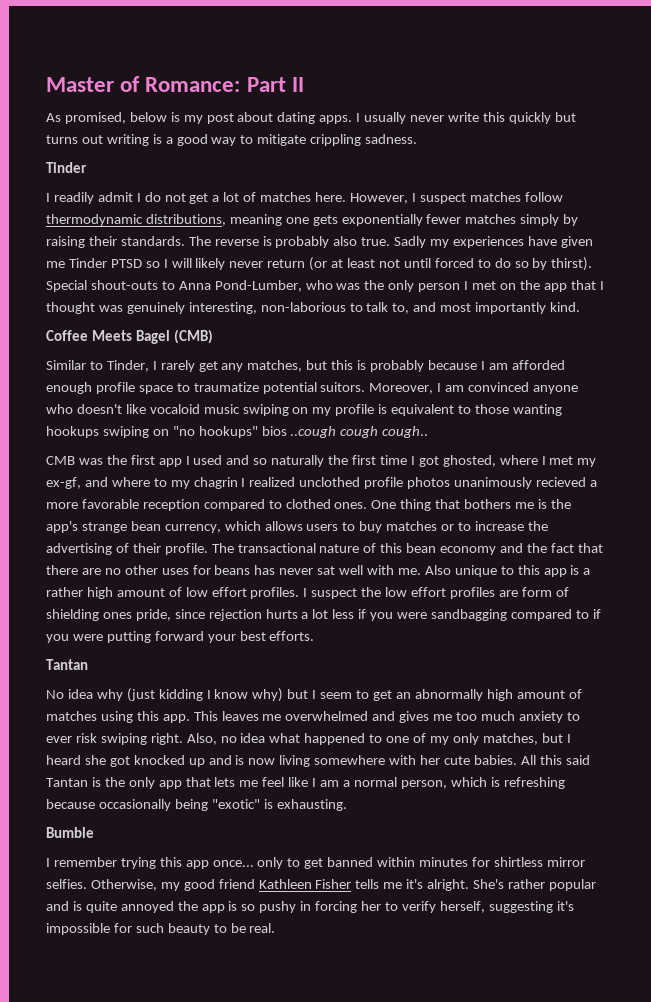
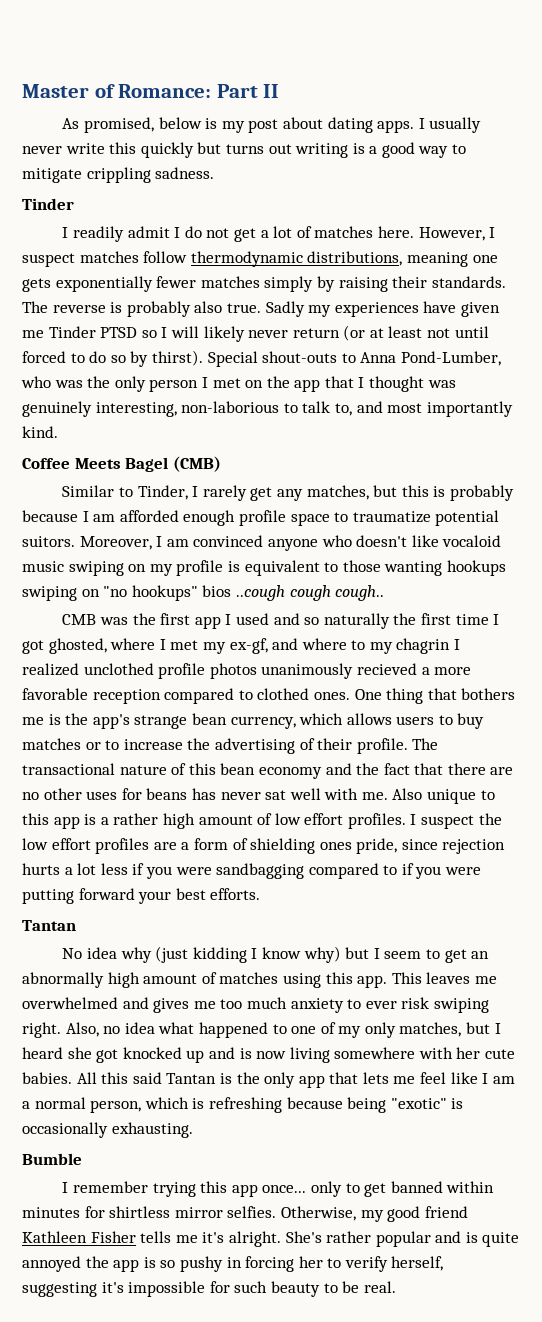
(518, 593) none -> [181,842,190,850] a
[98,799,171,811] occasionally -> (343, 1103) none
(273, 804) none -> [22,1122,108,1138] occasionally

